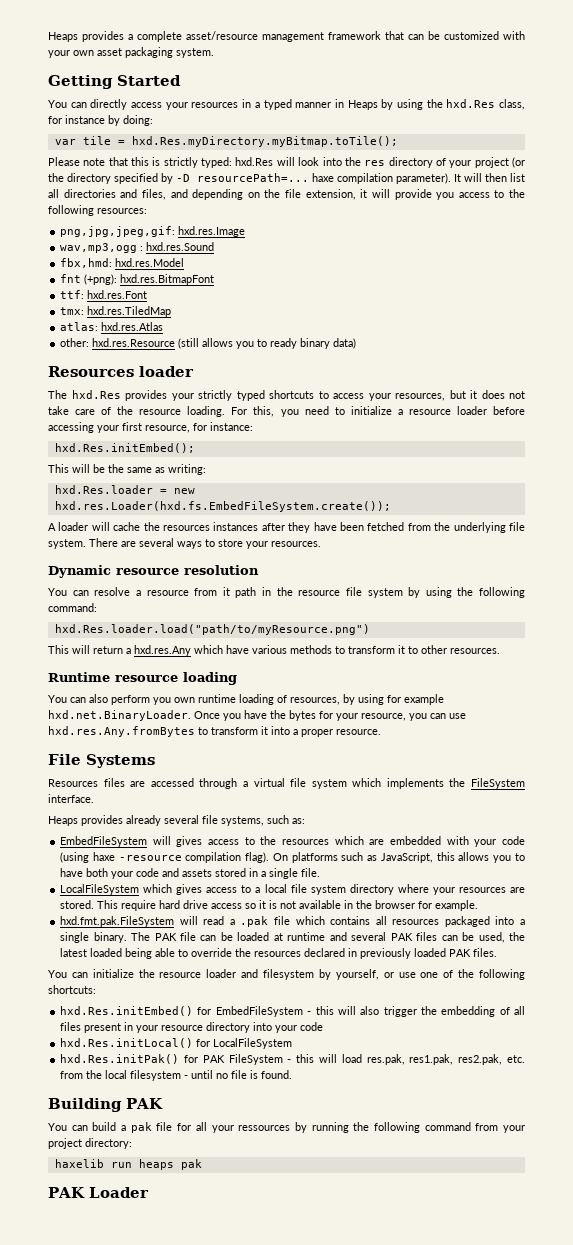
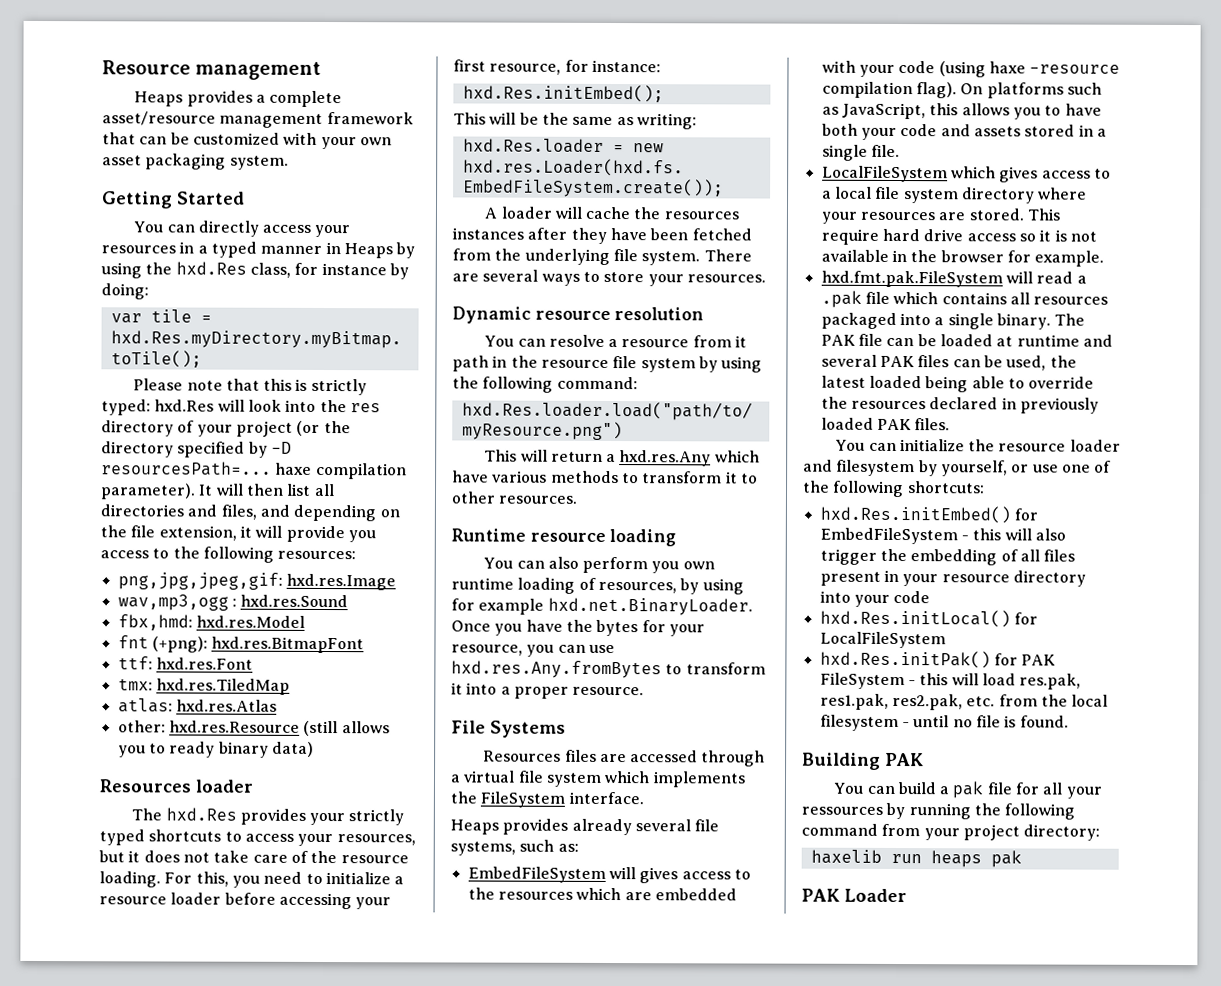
(48, 37) none -> [102,60,322,80] Resource management //
[197,173,309,182] resourcePath=... -> [101,461,272,476] resourcesPath=...

